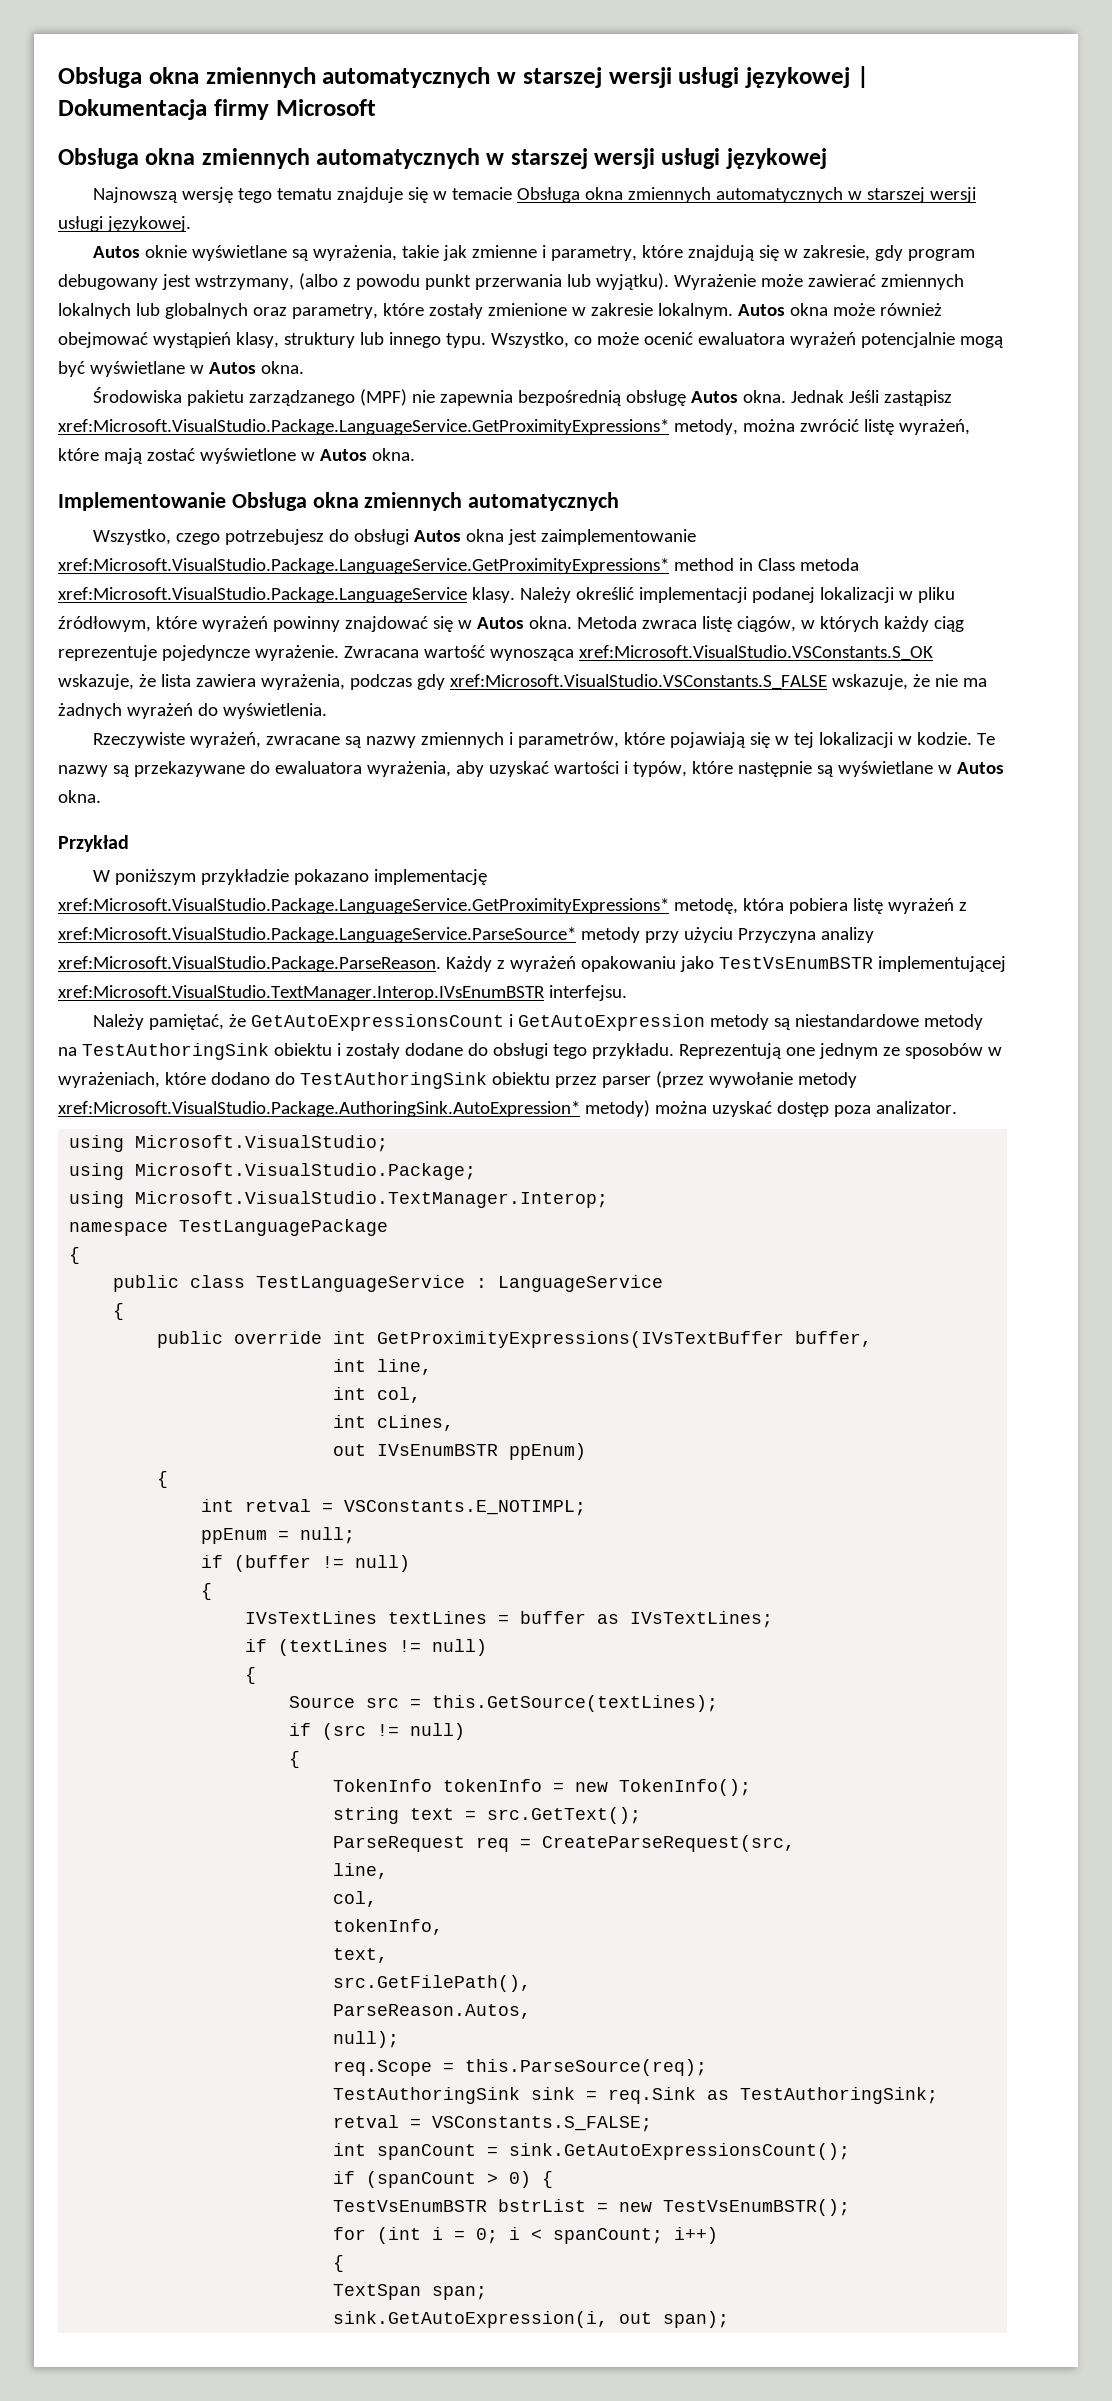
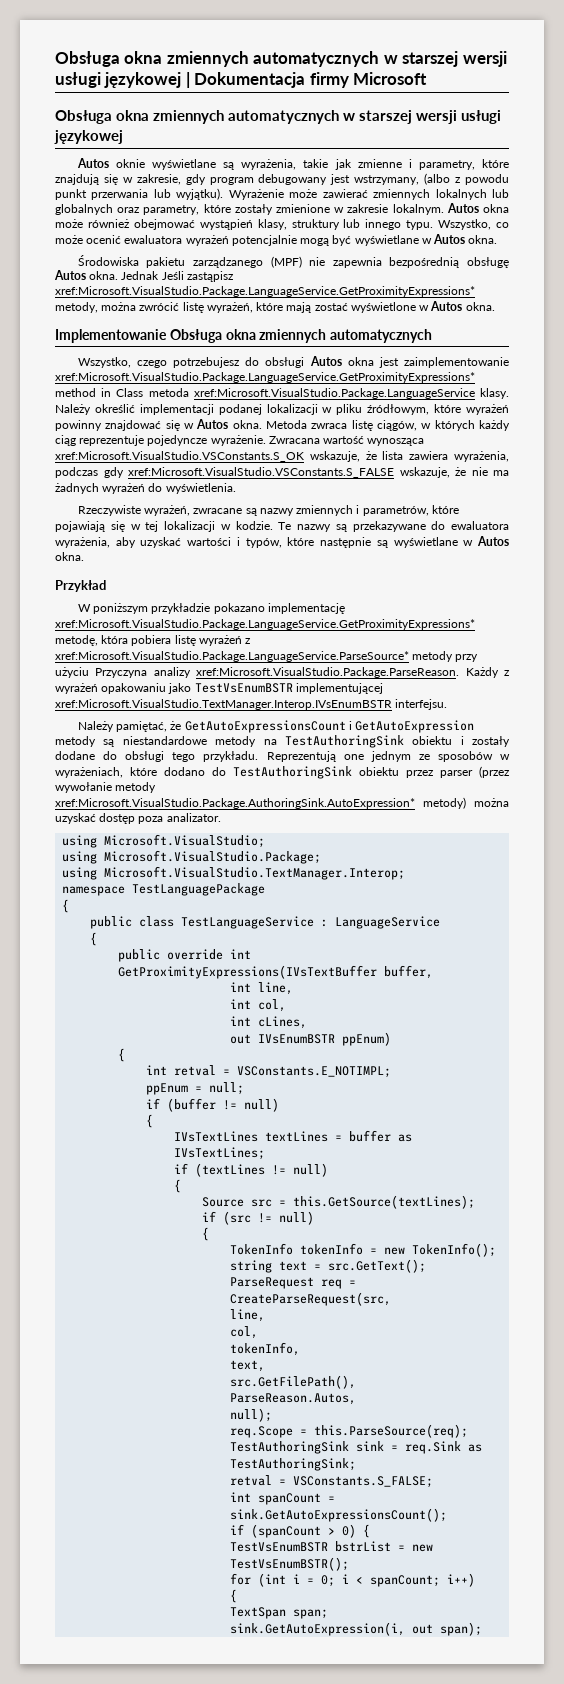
[93,187,977,203] [58,216,191,232] // Najnowszą wersję tego tematu znajduje się w temacie Obsługa okna zmiennych automatycznych w starszej wersji usługi językowej. -> (123, 137) none

